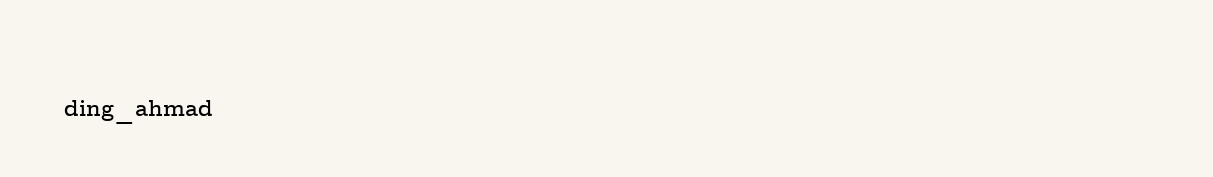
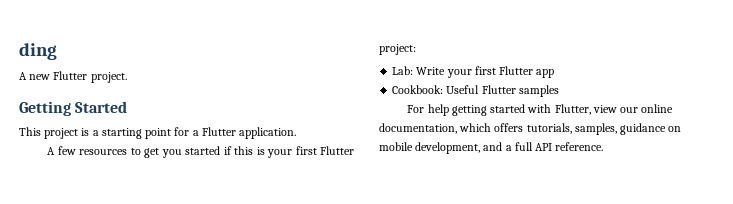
[64,100,213,124] ding_ahmad -> [19,43,57,60] [19,71,127,83] [19,101,128,116] [19,127,297,139] [47,146,355,158] [379,44,416,55] [392,66,555,78] [392,85,559,97] [407,104,674,116] [379,123,682,135] [379,142,604,154] ding // A new Flutter project. // Getting Started // This project is a starting point for a Flutter application. // A few resources to get you started if this is your first Flutter project: // Lab: Write your first Flutter app // Cookbook: Useful Flutter samples // For help getting started with Flutter, view our online documentation, which offers tutorials, samples, guidance on mobile development, and a full API reference.

